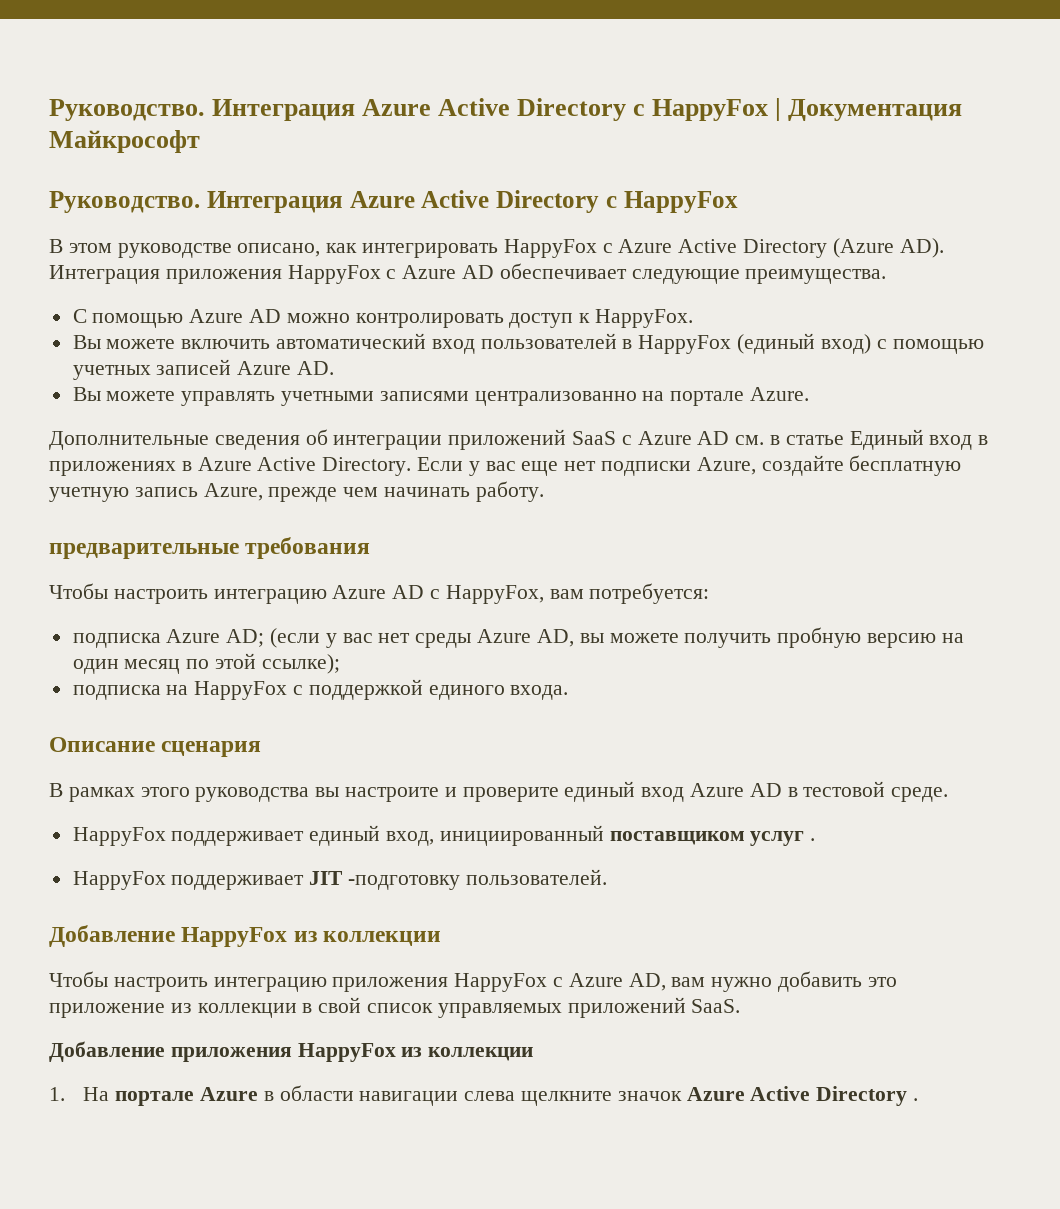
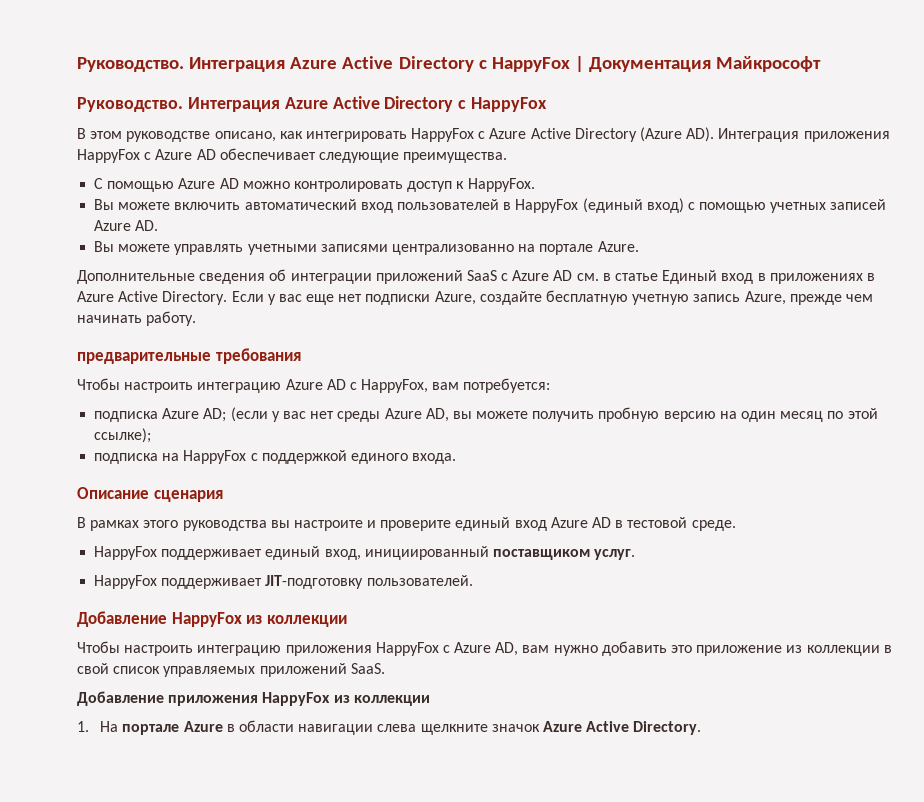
[750,831,816,846] [72,871,461,890] услуг . // HappyFox поддерживает JIT -подготовку -> [594,549,636,560] [94,575,364,589] услуг. // HappyFox поддерживает JIT-подготовку
[816,1086,918,1106] Directory . -> [633,721,702,735] Directory.

